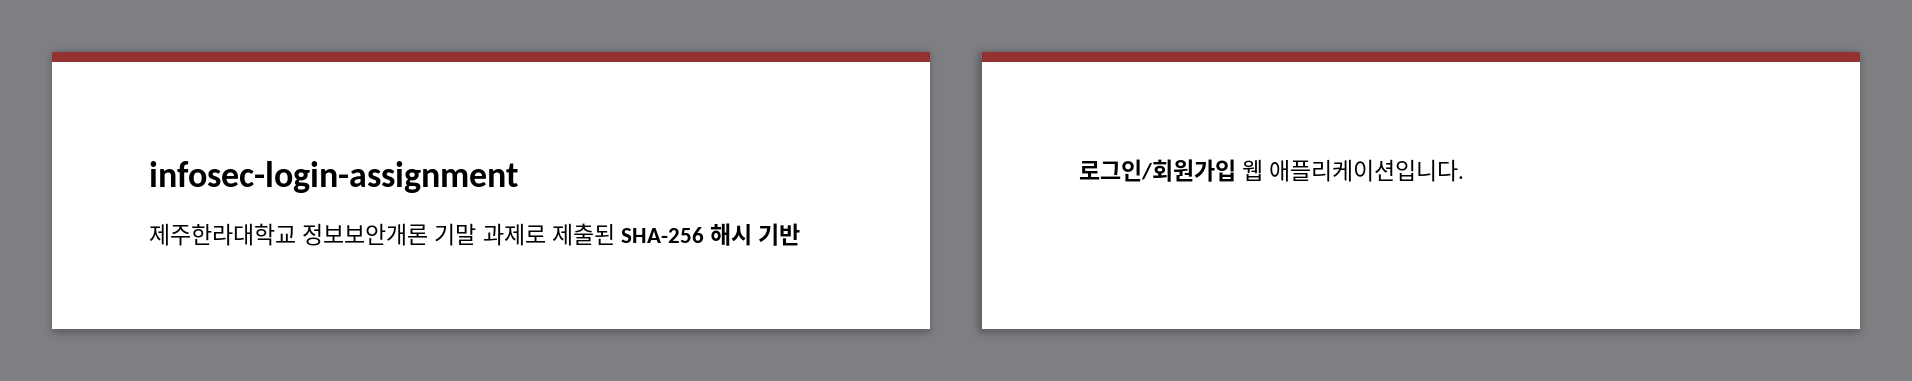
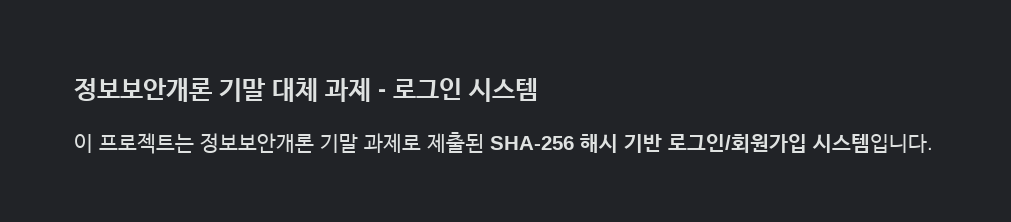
[149,161,518,193] [149,223,296,246] infosec-login-assignment // 제주한라대학교 -> [74,78,539,102] [74,133,194,154] 정보보안개론 기말 대체 과제 - 로그인 시스템 // 이 프로젝트는
[1242,159,1465,182] 웹 애플리케이션입니다. -> [812,134,933,153] 시스템입니다.

